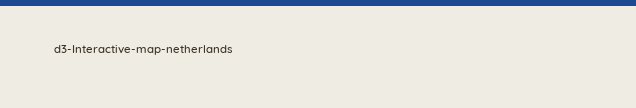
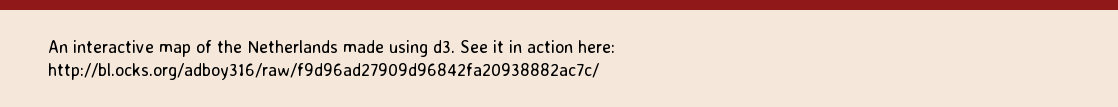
[54,45,233,55] d3-Interactive-map-netherlands -> [48,40,615,57] [48,63,599,80] An interactive map of the Netherlands made using d3. See it in action here: http://bl.ocks.org/adboy316/raw/f9d96ad27909d96842fa20938882ac7c/

